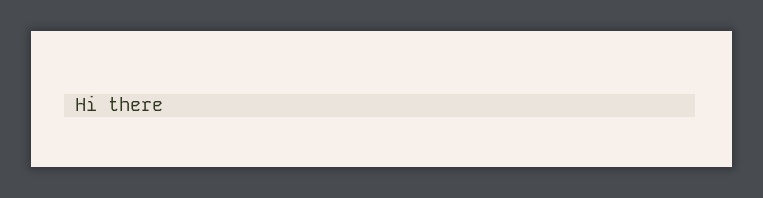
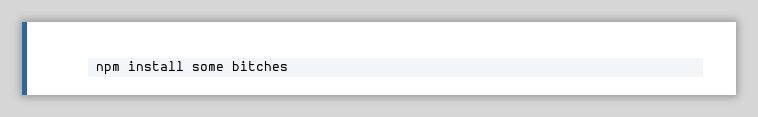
[75,95,164,111] Hi there -> [95,61,288,75] npm install some bitches

